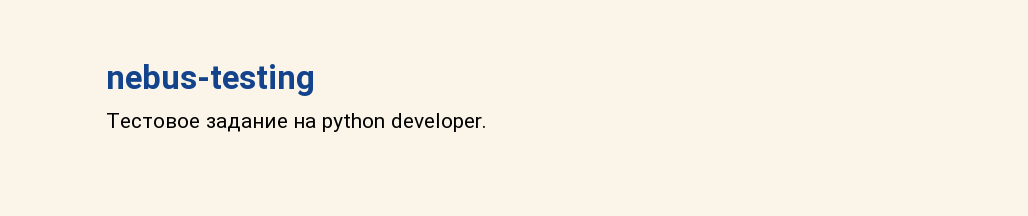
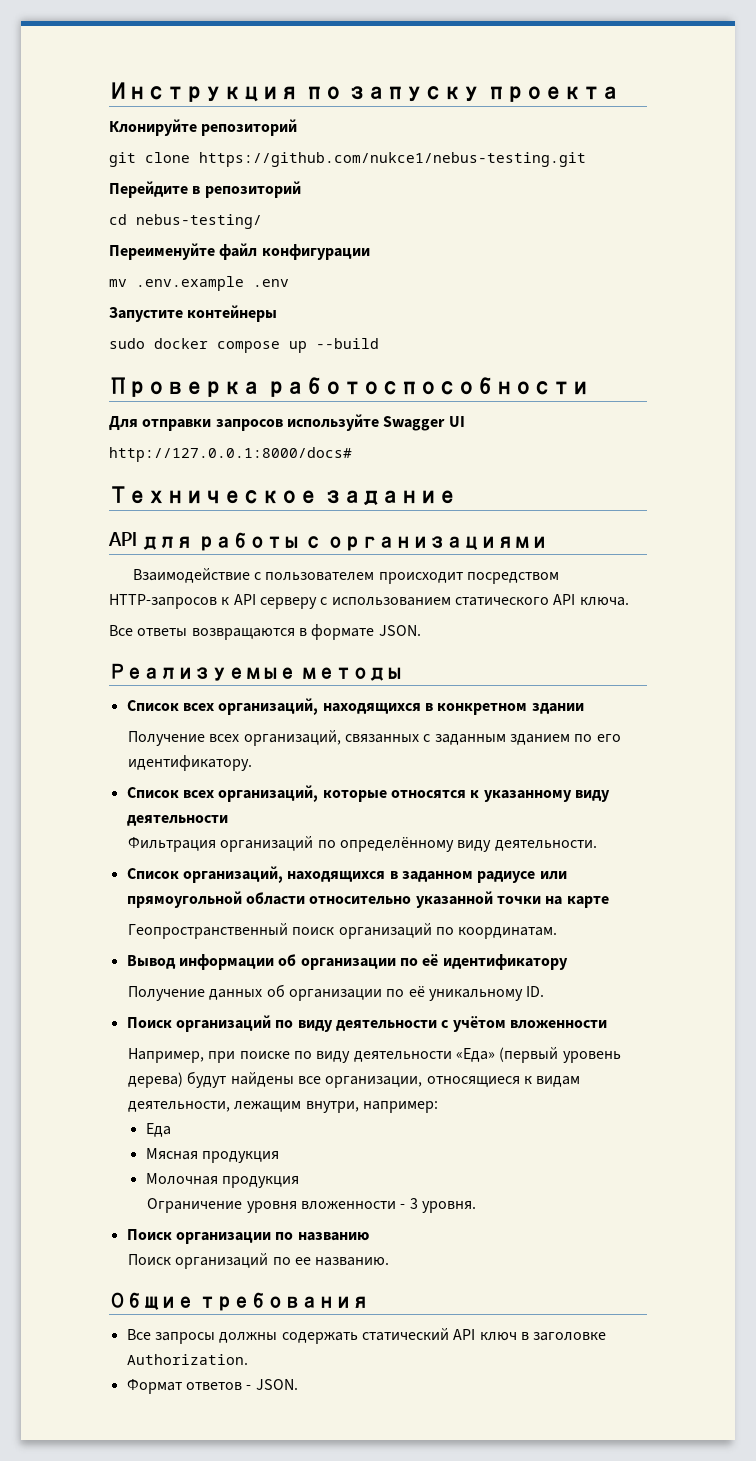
[106,64,315,96] [106,113,487,132] nebus-testing // Тестовое задание на python developer. -> [109,82,620,102] [109,119,298,136] [109,152,586,167] [109,181,301,198] [109,214,262,229] [109,243,370,260] [109,276,289,291] [109,305,278,322] [109,338,379,353] [109,377,590,397] [109,414,465,431] [109,447,352,462] [109,486,457,506] [108,532,548,551] [132,568,560,584] [109,594,629,609] [109,624,421,640] [109,663,403,681] [126,698,584,715] [128,730,621,746] [128,755,253,771] [126,785,610,802] [126,815,228,826] [128,836,597,852] [126,866,567,883] [126,891,609,908] [128,923,558,939] [126,954,568,970] [128,984,545,1001] [126,1015,607,1032] [128,1047,621,1063] [128,1071,581,1088] [128,1101,439,1113] [145,1123,171,1137] [145,1148,280,1163] [145,1173,300,1188] [147,1198,476,1213] [126,1229,369,1244] [128,1253,390,1269] [109,1292,369,1311] [126,1328,607,1344] [126,1354,248,1365] [126,1379,298,1394] Инструкция по запуску проекта // Клонируйте репозиторий // git clone https://github.com/nukce1/nebus-testing.git // Перейдите в репозиторий // cd nebus-testing/ // Переименуйте файл конфигурации // mv .env.example .env // Запустите контейнеры // sudo docker compose up --build // Проверка работоспособности // Для отправки запросов используйте Swagger UI // http://127.0.0.1:8000/docs# // Техническое задание // API для работы с организациями // Взаимодействие с пользователем происходит посредством HTTP-запросов к API серверу с использованием статического API ключа. // Все ответы возвращаются в формате JSON. // Реализуемые методы // Список всех организаций, находящихся в конкретном здании // Получение всех организаций, связанных с заданным зданием по его идентификатору. // Список всех организаций, которые относятся к указанному виду деятельности // Фильтрация организаций по определённому виду деятельности. // Список организаций, находящихся в заданном радиусе или прямоугольной области относительно указанной точки на карте // Геопространственный поиск организаций по координатам. // Вывод информации об организации по её идентификатору // Получение данных об организации по её уникальному ID. // Поиск организаций по виду деятельности с учётом вложенности // Например, при поиске по виду деятельности «Еда» (первый уровень дерева) будут найдены все организации, относящиеся к видам деятельности, лежащим внутри, например: // Еда // Мясная продукция // Молочная продукция // Ограничение уровня вложенности - 3 уровня. // Поиск организации по названию // Поиск организаций по ее названию. // Общие требования // Все запросы должны содержать статический API ключ в заголовке Authorization. // Формат ответов - JSON.

